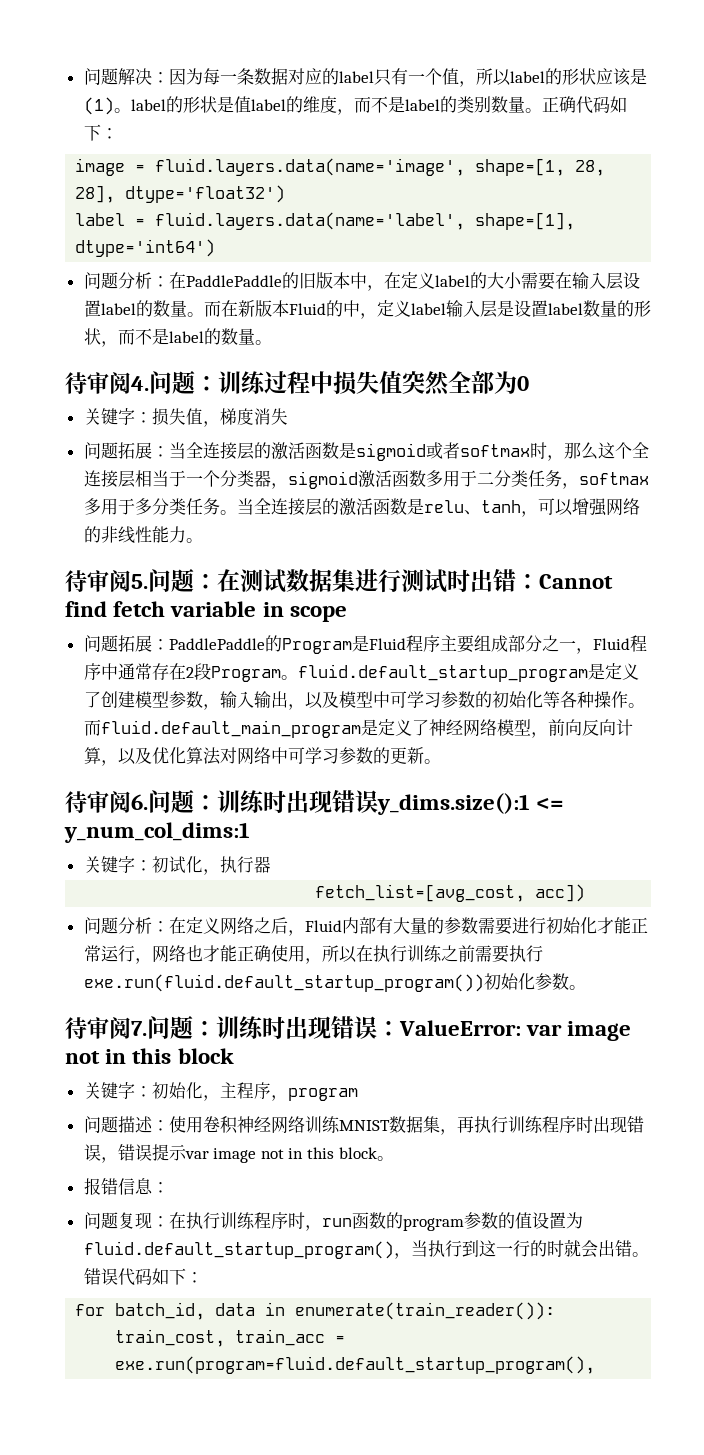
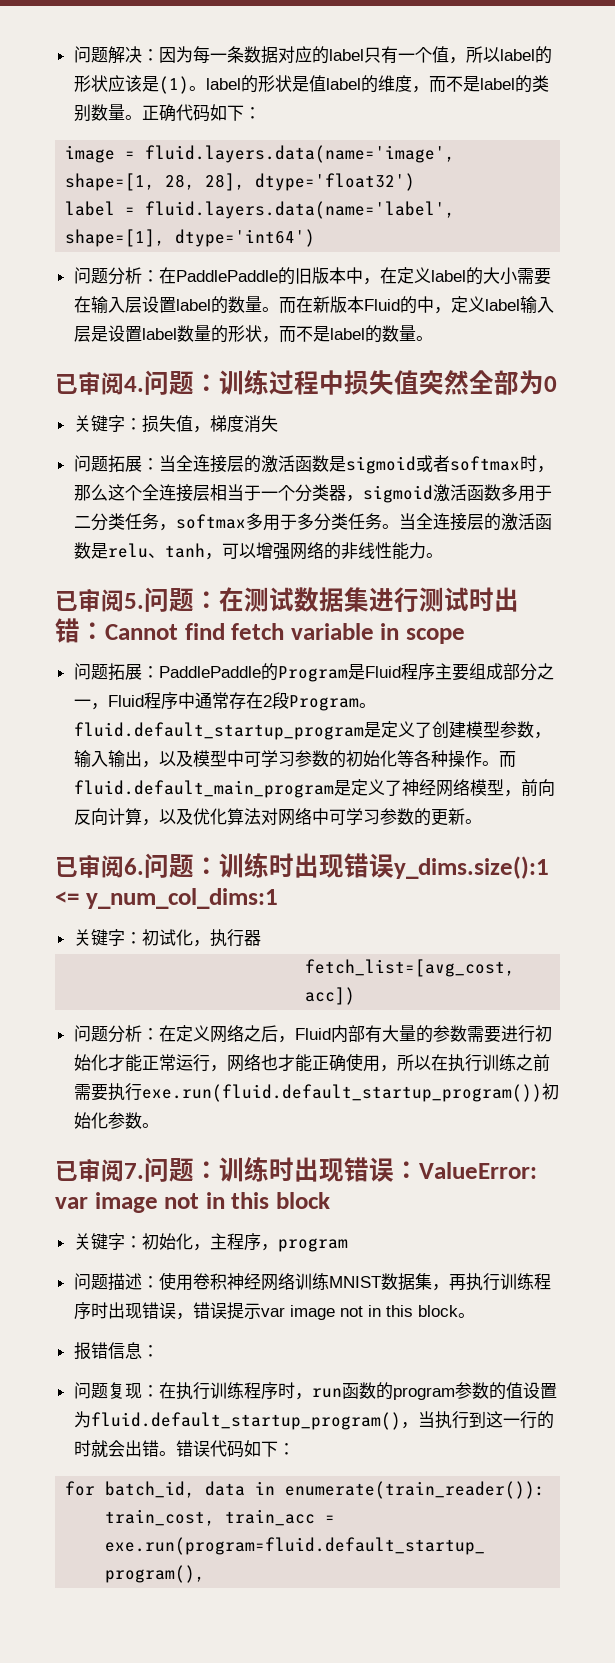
[65,372,87,394] 待 -> [55,374,78,394] 已
[65,570,87,592] 待 -> [55,591,78,611] 已
[65,791,87,813] 待 -> [55,857,78,877] 已
[65,1017,87,1039] 待 -> [55,1161,78,1181] 已

